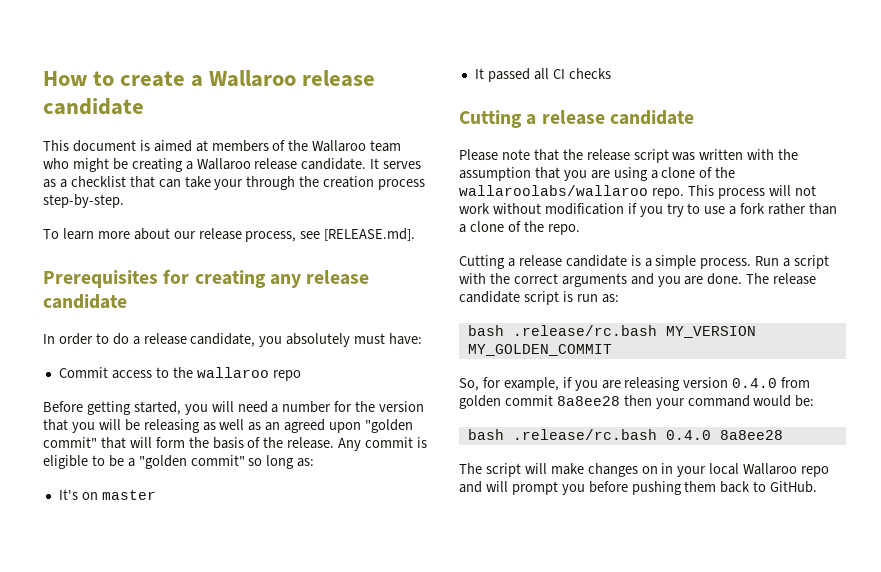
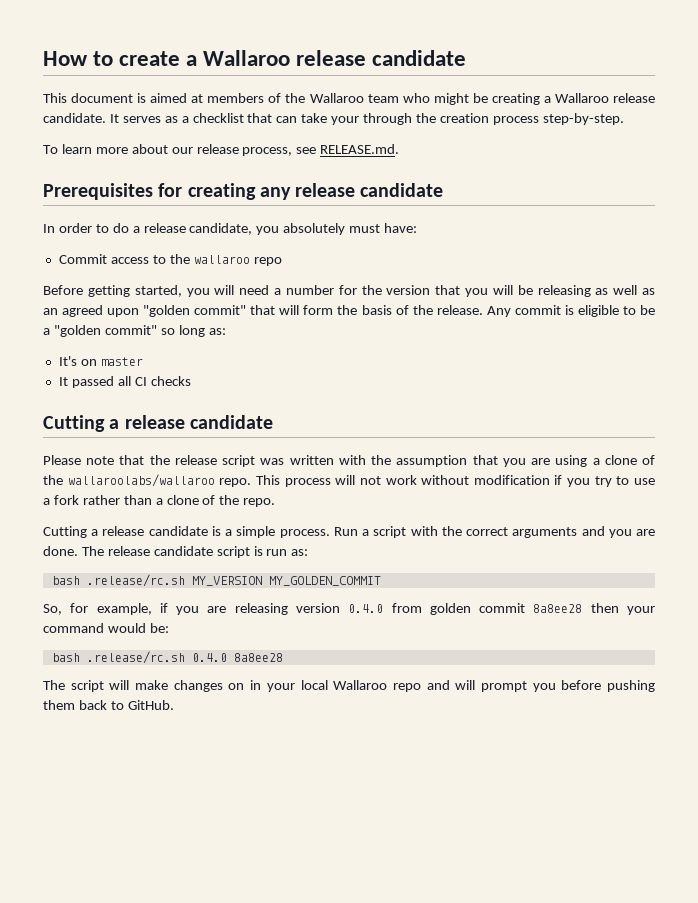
[324,228,416,241] [RELEASE.md]. -> [320,144,400,154] RELEASE.md.
[512,325,657,336] .release/rc.bash -> [86,574,185,587] .release/rc.sh
[512,429,657,440] .release/rc.bash -> [86,651,185,664] .release/rc.sh

